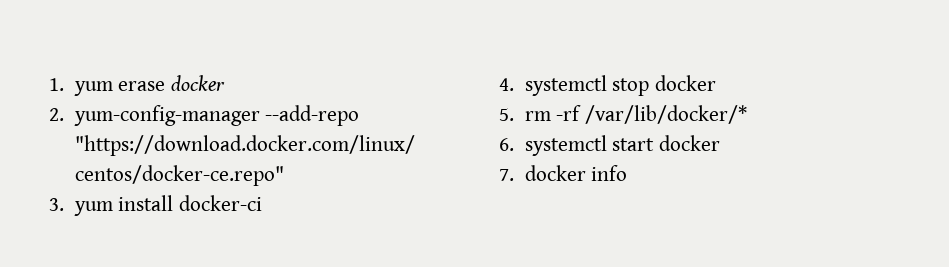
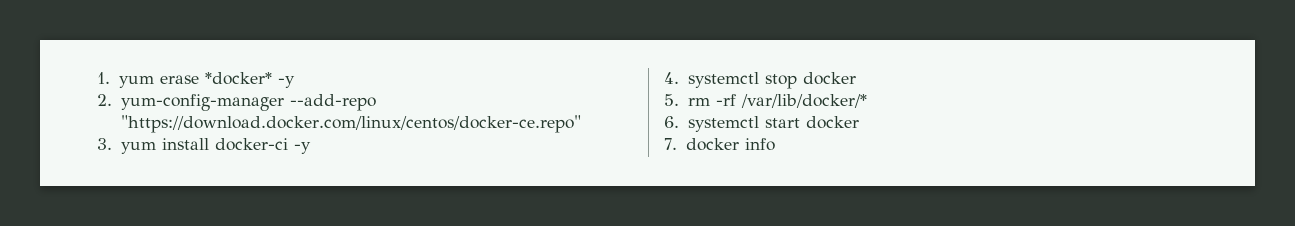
[170,75,225,91] docker -> [204,72,295,88] *docker* -y
(262, 203) none -> [293,142,311,154] -y

